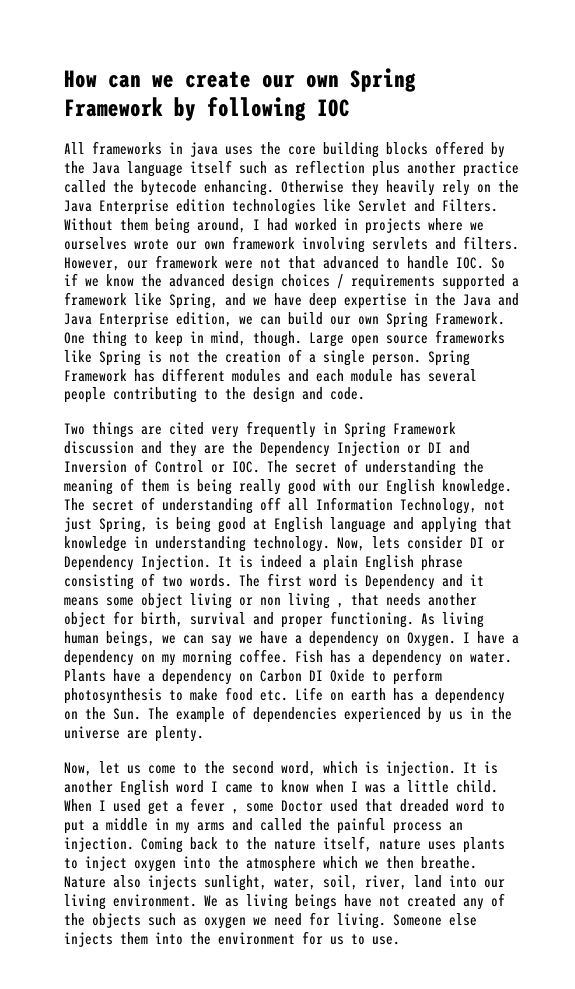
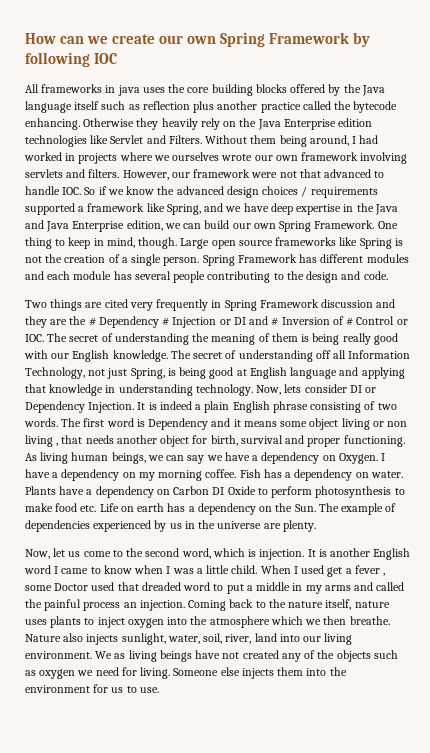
[260,441,330,457] Dependency -> [88,316,170,328] # Dependency #
(470, 447) none -> [271,317,279,326] #
(148, 466) none -> [346,317,354,326] #

